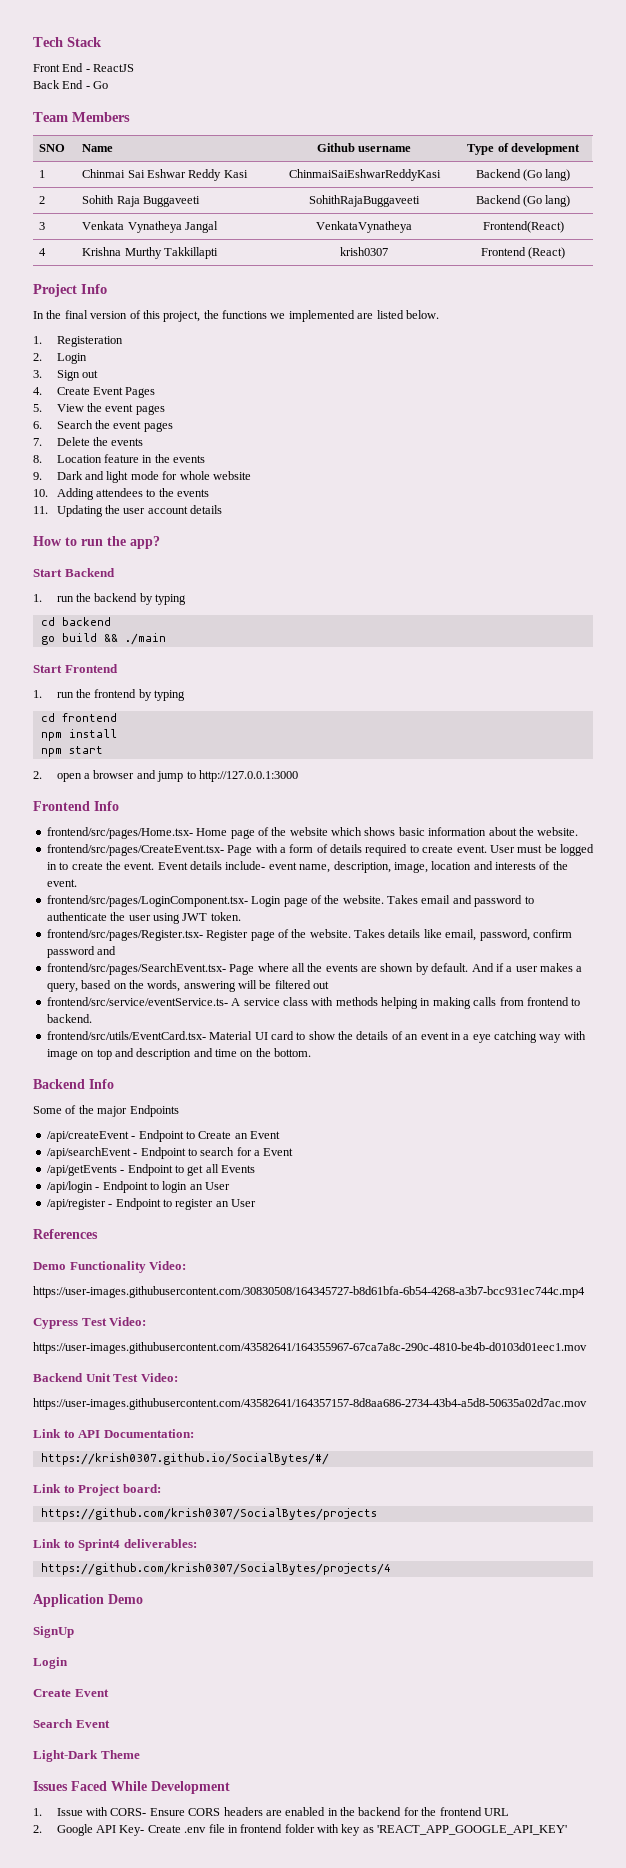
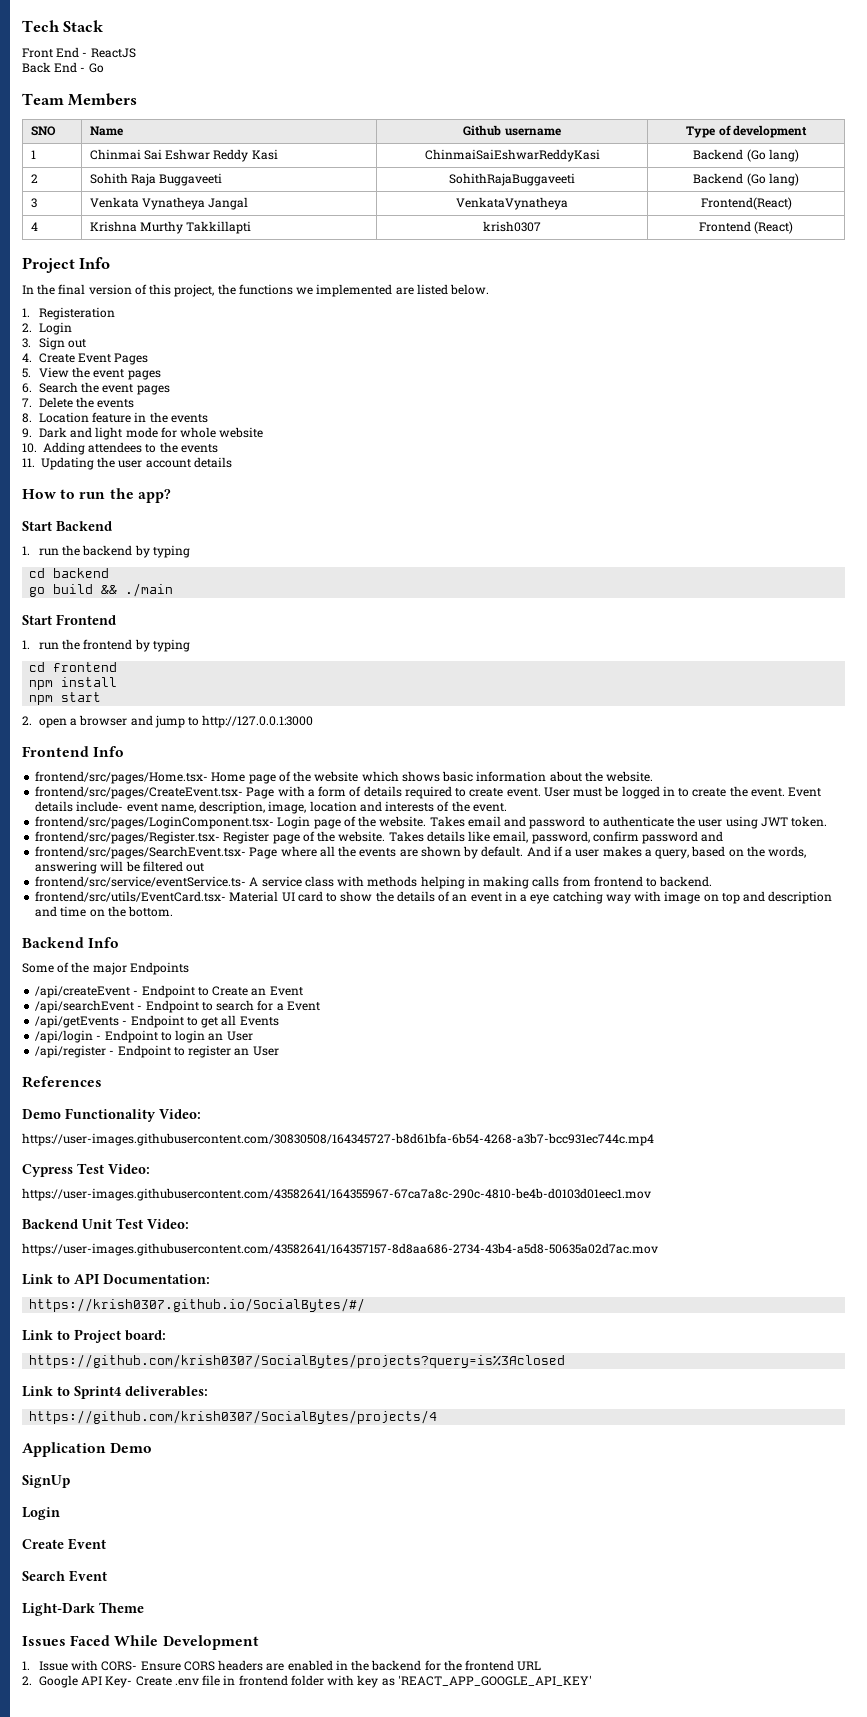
[40,1508,377,1520] https://github.com/krish0307/SocialBytes/projects -> [29,1354,566,1368] https://github.com/krish0307/SocialBytes/projects?query=is%3Aclosed

